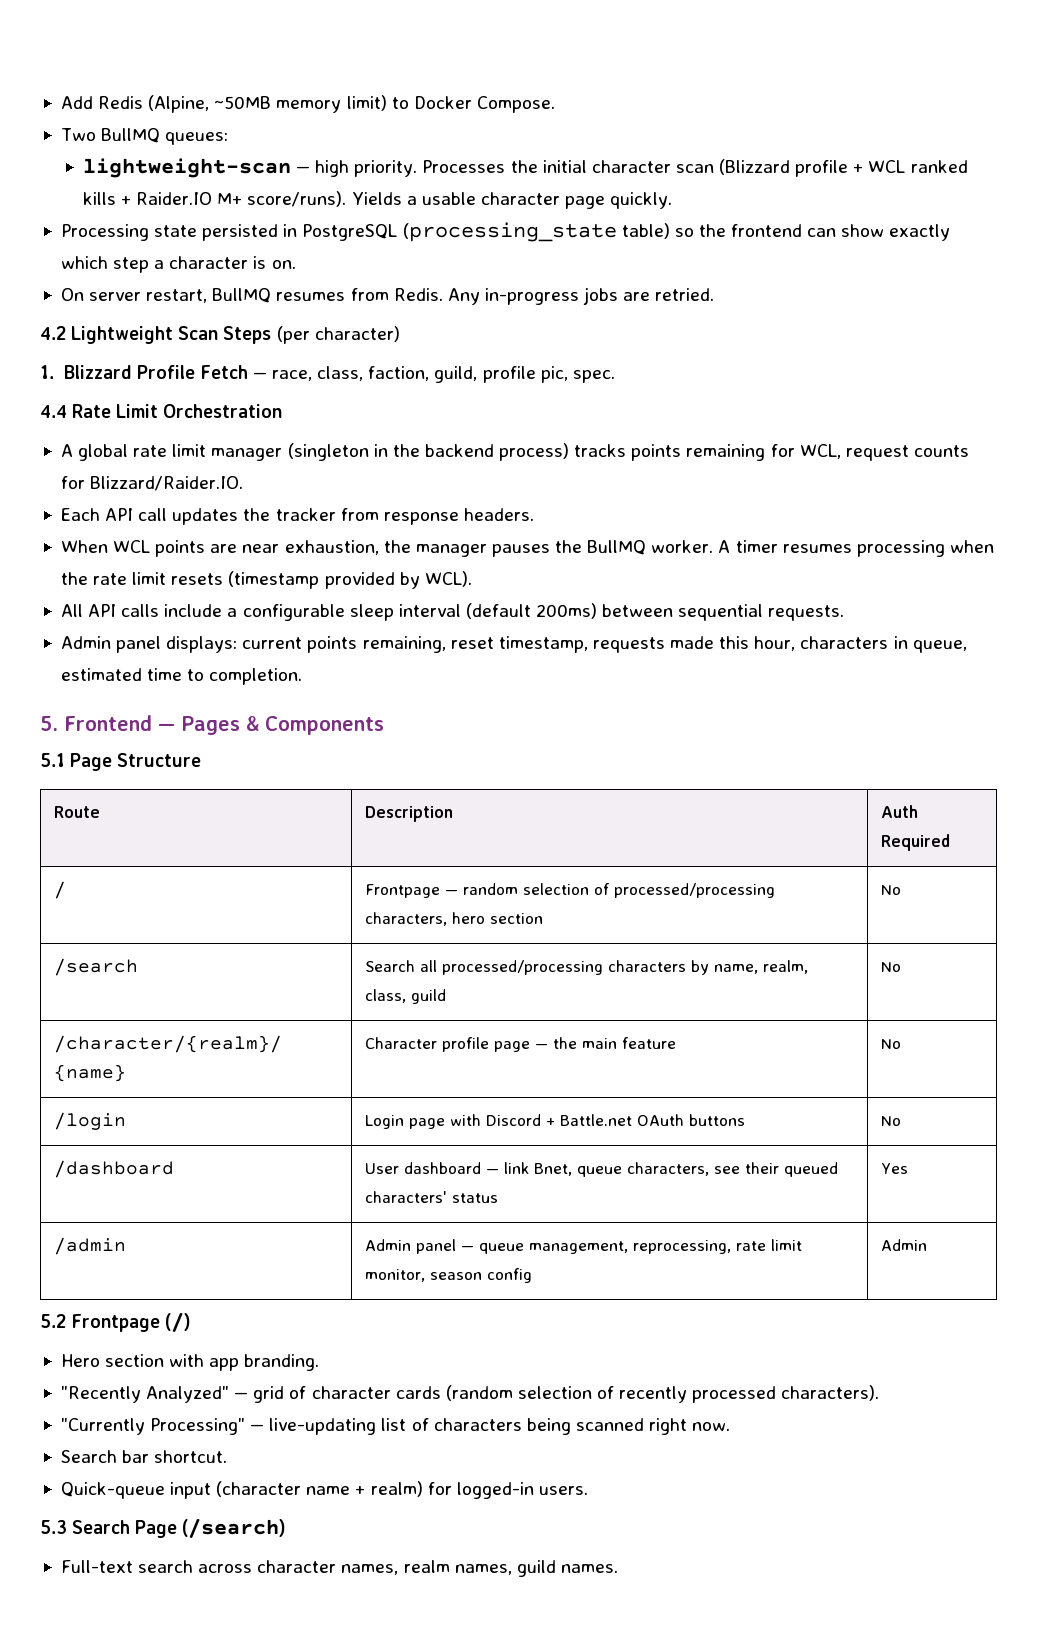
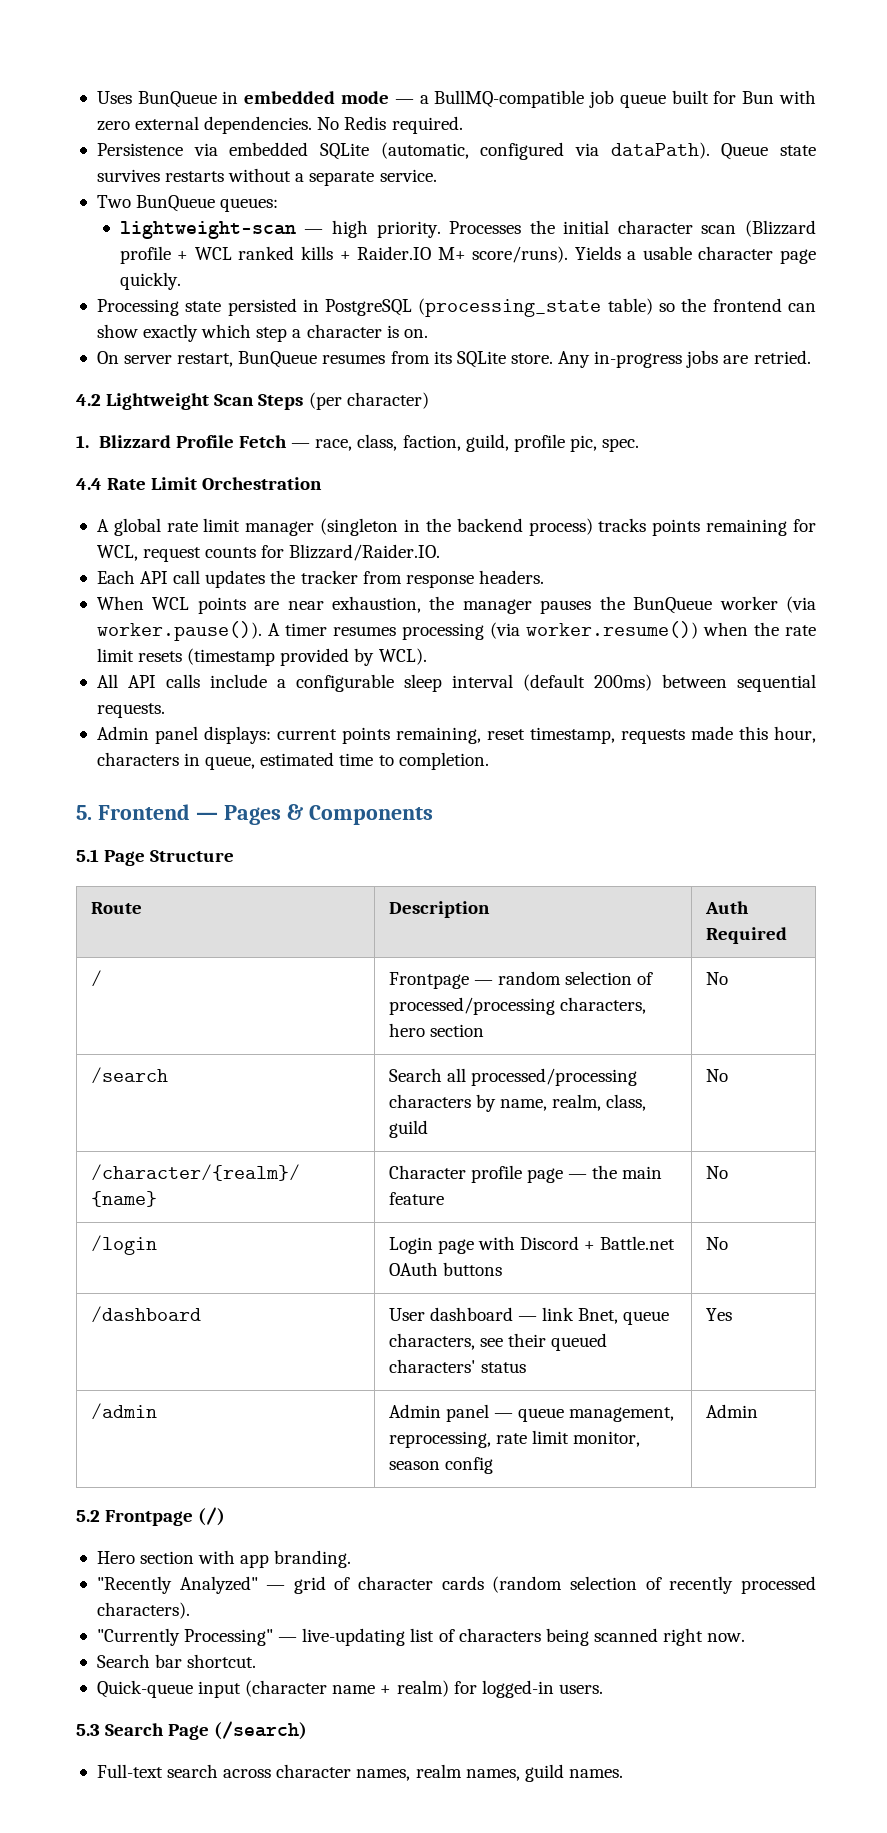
[60,95,555,113] Add Redis (Alpine, ~50MB memory limit) to Docker Compose. -> [96,90,816,108] [96,116,463,134] [96,142,817,160] [96,168,437,186] Uses BunQueue in embedded mode — a BullMQ-compatible job queue built for Bun with zero external dependencies. No Redis required. // Persistence via embedded SQLite (automatic, configured via dataPath). Queue state survives restarts without a separate service.
[101,128,161,143] BullMQ -> [136,195,216,212] BunQueue
[212,288,272,303] BullMQ -> [238,351,318,368] BunQueue
[393,288,443,301] Redis. -> [433,351,553,368] its SQLite store.
[587,540,714,555] BullMQ worker. -> [633,596,816,614] [96,621,262,641] BunQueue worker (via worker.pause()).
(945, 548) none -> [489,621,698,639] (via worker.resume())

